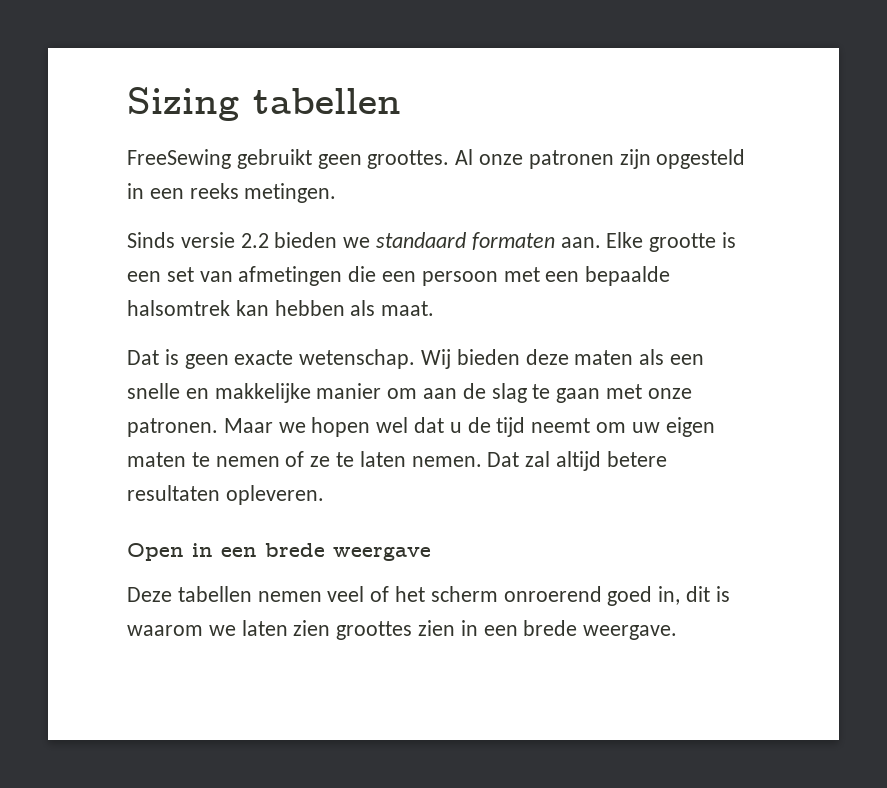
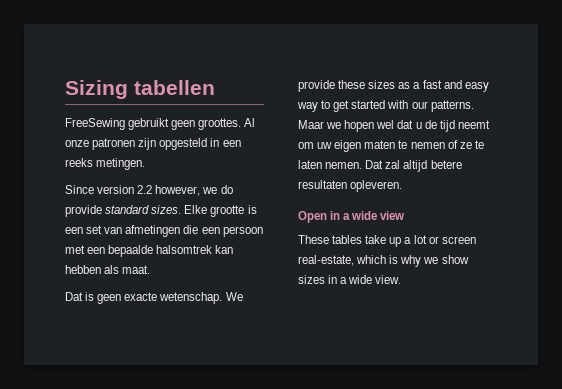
[127,232,601,250] Sinds versie 2.2 bieden we standaard formaten aan. -> [65,185,233,196] [65,205,182,217] Since version 2.2 however, we do provide standard sizes.
[421,349,705,369] [127,383,692,403] [127,418,218,437] Wij bieden deze maten als een snelle en makkelijke manier om aan de slag te gaan met onze patronen. -> [225,292,243,301] [298,80,489,92] [297,100,474,112] We provide these sizes as a fast and easy way to get started with our patterns.
[221,543,431,561] [127,586,730,606] [127,620,678,640] een brede weergave // Deze tabellen nemen veel of het scherm onroerend goed in, dit is waarom we laten zien groottes zien in een brede weergave. -> [343,211,405,220] [298,235,476,247] [298,255,469,267] [298,275,402,284] a wide view // These tables take up a lot or screen real-estate, which is why we show sizes in a wide view.

